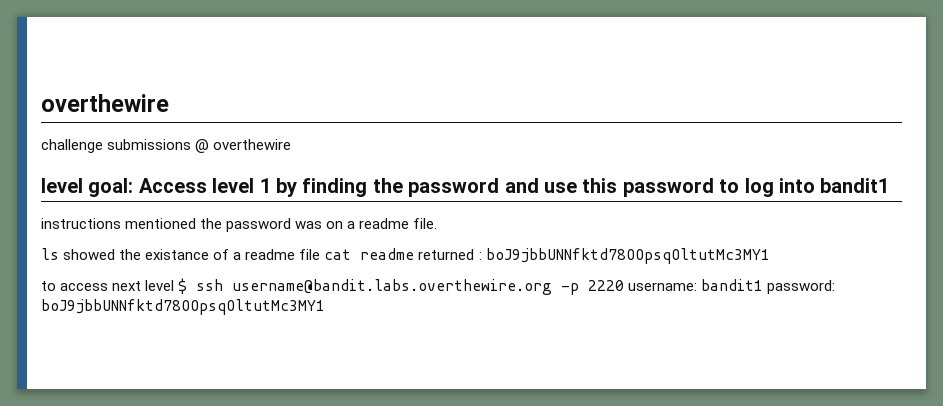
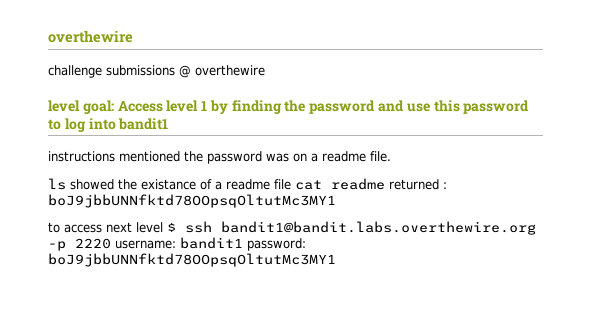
[232,279,553,295] username@bandit.labs.overthewire.org -> [221,221,536,235] bandit1@bandit.labs.overthewire.org

